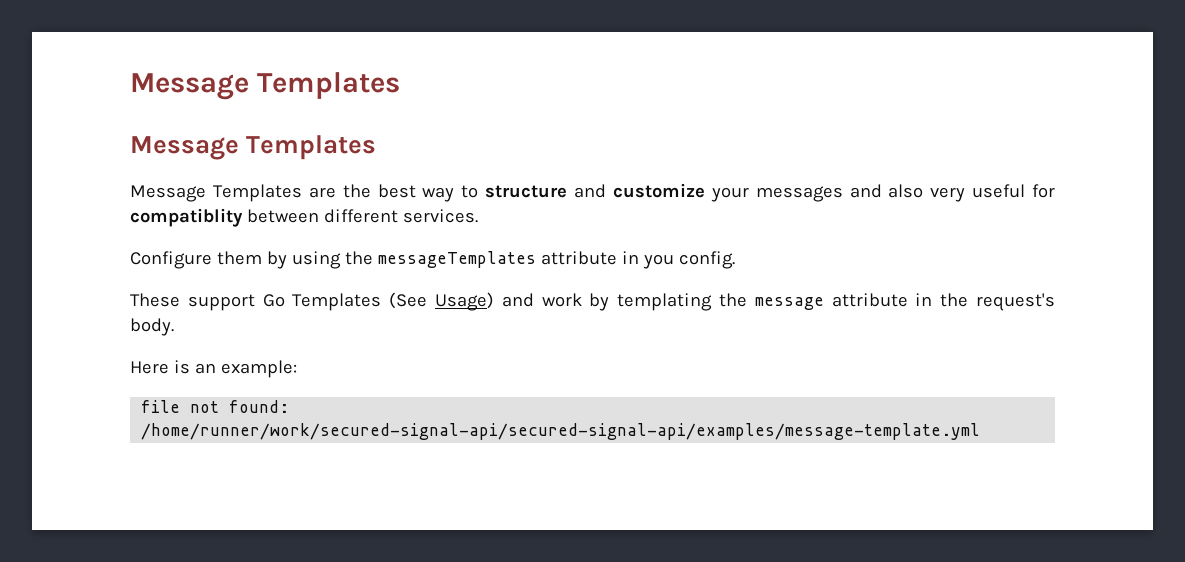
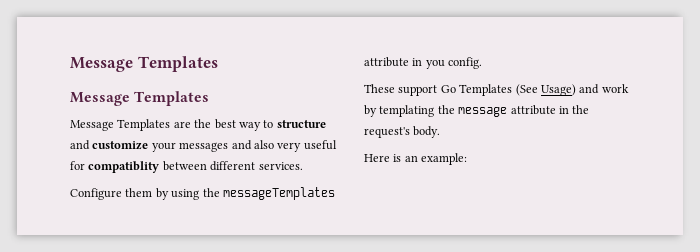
[141,400,290,413] [141,423,981,440] // file not found: /home/runner/work/secured-signal-api/secured-signal-api/examples/message-template.yml -> (468, 159) none

